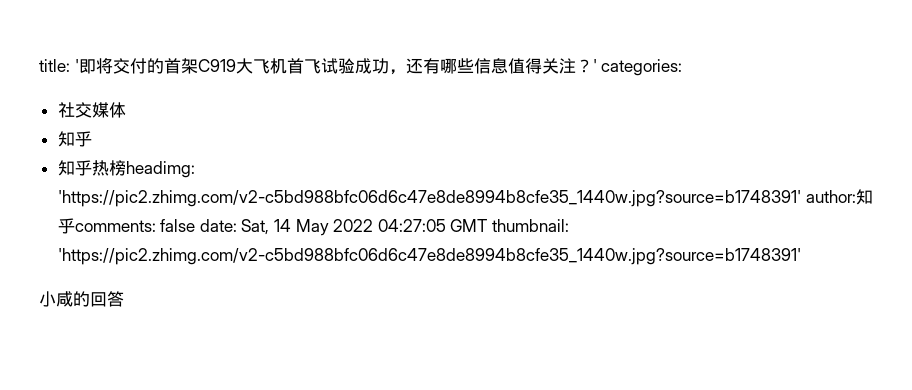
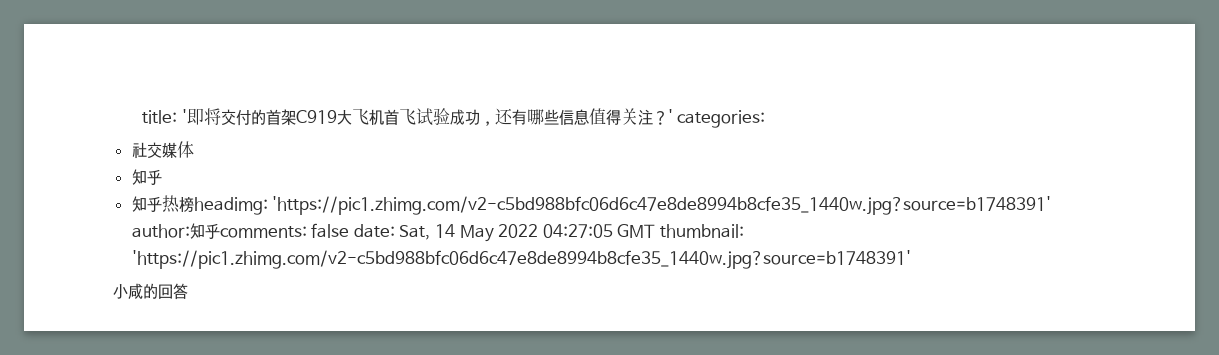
[57,190,801,207] 'https://pic2.zhimg.com/v2-c5bd988bfc06d6c47e8de8994b8cfe35_1440w.jpg?source=b1748391' -> [272,196,1052,215] 'https://pic1.zhimg.com/v2-c5bd988bfc06d6c47e8de8994b8cfe35_1440w.jpg?source=b1748391'
[57,248,801,265] 'https://pic2.zhimg.com/v2-c5bd988bfc06d6c47e8de8994b8cfe35_1440w.jpg?source=b1748391' -> [131,250,911,269] 'https://pic1.zhimg.com/v2-c5bd988bfc06d6c47e8de8994b8cfe35_1440w.jpg?source=b1748391'

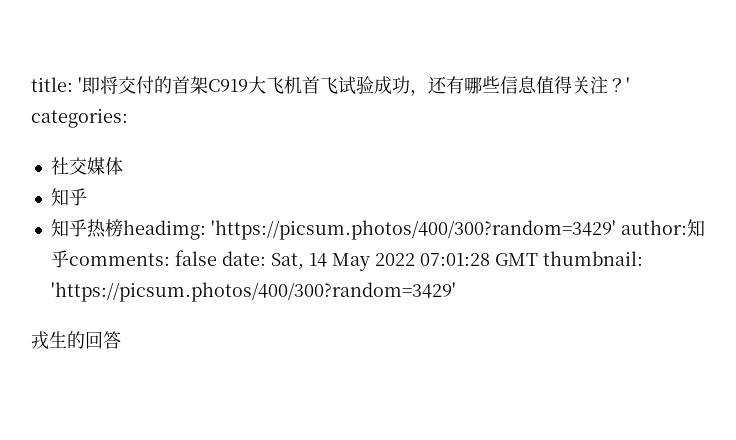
[272,196,1052,215] 'https://pic1.zhimg.com/v2-c5bd988bfc06d6c47e8de8994b8cfe35_1440w.jpg?source=b1748391' -> [210,220,616,240] 'https://picsum.photos/400/300?random=3429'
[542,224,613,238] 04:27:05 -> [419,253,490,266] 07:01:28
[131,250,911,269] [113,283,143,299] 'https://pic1.zhimg.com/v2-c5bd988bfc06d6c47e8de8994b8cfe35_1440w.jpg?source=b1748391' // 小咸 -> [50,282,456,302] [31,331,67,350] 'https://picsum.photos/400/300?random=3429' // 戎生

